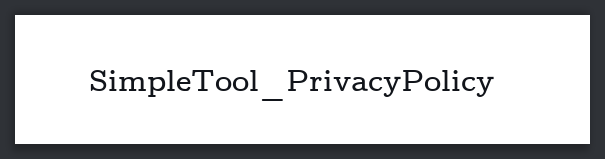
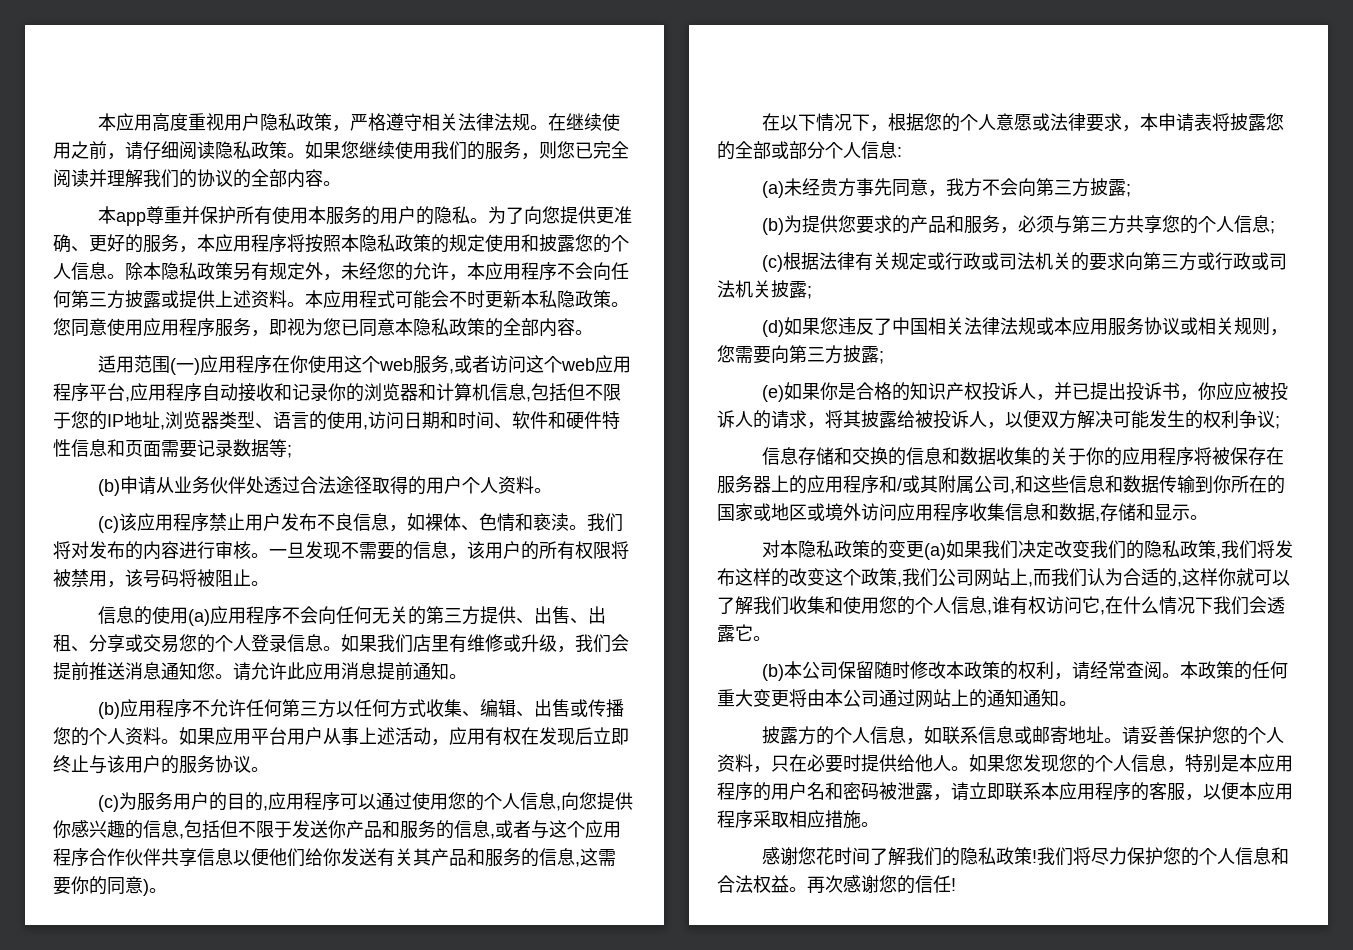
[89,70,494,101] SimpleTool_PrivacyPolicy -> [97,113,620,132] [53,141,629,160] [53,169,341,188] [97,206,632,226] [53,234,629,253] [53,262,629,281] [53,290,629,309] [53,318,593,337] [97,355,631,375] [53,383,621,402] [53,411,620,430] [53,439,292,458] [97,476,552,496] [97,513,623,533] [53,541,629,560] [53,569,269,588] [97,606,606,626] [53,634,629,653] [53,662,467,681] [97,699,624,719] [53,727,629,746] [53,755,269,774] [97,792,633,812] [53,820,621,839] [53,848,616,867] [53,876,167,896] [761,113,1284,132] [717,141,902,160] [761,178,1131,198] [761,215,1275,235] [761,252,1287,272] [717,280,812,299] [761,317,1288,337] [717,345,884,364] [761,382,1288,402] [717,410,1280,429] [761,447,1284,466] [717,475,1285,494] [717,503,1208,522] [761,540,1293,560] [717,568,1290,587] [717,596,1285,615] [717,624,771,642] [761,661,1288,681] [717,689,1077,708] [761,726,1284,745] [717,754,1293,773] [717,782,1293,801] [717,810,879,829] [761,847,1289,866] [717,875,956,894] 本应用高度重视用户隐私政策，严格遵守相关法律法规。在继续使用之前，请仔细阅读隐私政策。如果您继续使用我们的服务，则您已完全阅读并理解我们的协议的全部内容。 // 本app尊重并保护所有使用本服务的用户的隐私。为了向您提供更准确、更好的服务，本应用程序将按照本隐私政策的规定使用和披露您的个人信息。除本隐私政策另有规定外，未经您的允许，本应用程序不会向任何第三方披露或提供上述资料。本应用程式可能会不时更新本私隐政策。您同意使用应用程序服务，即视为您已同意本隐私政策的全部内容。 // 适用范围(一)应用程序在你使用这个web服务,或者访问这个web应用程序平台,应用程序自动接收和记录你的浏览器和计算机信息,包括但不限于您的IP地址,浏览器类型、语言的使用,访问日期和时间、软件和硬件特性信息和页面需要记录数据等; // (b)申请从业务伙伴处透过合法途径取得的用户个人资料。 // (c)该应用程序禁止用户发布不良信息，如裸体、色情和亵渎。我们将对发布的内容进行审核。一旦发现不需要的信息，该用户的所有权限将被禁用，该号码将被阻止。 // 信息的使用(a)应用程序不会向任何无关的第三方提供、出售、出租、分享或交易您的个人登录信息。如果我们店里有维修或升级，我们会提前推送消息通知您。请允许此应用消息提前通知。 // (b)应用程序不允许任何第三方以任何方式收集、编辑、出售或传播您的个人资料。如果应用平台用户从事上述活动，应用有权在发现后立即终止与该用户的服务协议。 // (c)为服务用户的目的,应用程序可以通过使用您的个人信息,向您提供你感兴趣的信息,包括但不限于发送你产品和服务的信息,或者与这个应用程序合作伙伴共享信息以便他们给你发送有关其产品和服务的信息,这需要你的同意)。 // 在以下情况下，根据您的个人意愿或法律要求，本申请表将披露您的全部或部分个人信息: // (a)未经贵方事先同意，我方不会向第三方披露; // (b)为提供您要求的产品和服务，必须与第三方共享您的个人信息; // (c)根据法律有关规定或行政或司法机关的要求向第三方或行政或司法机关披露; // (d)如果您违反了中国相关法律法规或本应用服务协议或相关规则，您需要向第三方披露; // (e)如果你是合格的知识产权投诉人，并已提出投诉书，你应应被投诉人的请求，将其披露给被投诉人，以便双方解决可能发生的权利争议; // 信息存储和交换的信息和数据收集的关于你的应用程序将被保存在服务器上的应用程序和/或其附属公司,和这些信息和数据传输到你所在的国家或地区或境外访问应用程序收集信息和数据,存储和显示。 // 对本隐私政策的变更(a)如果我们决定改变我们的隐私政策,我们将发布这样的改变这个政策,我们公司网站上,而我们认为合适的,这样你就可以了解我们收集和使用您的个人信息,谁有权访问它,在什么情况下我们会透露它。 // (b)本公司保留随时修改本政策的权利，请经常查阅。本政策的任何重大变更将由本公司通过网站上的通知通知。 // 披露方的个人信息，如联系信息或邮寄地址。请妥善保护您的个人资料，只在必要时提供给他人。如果您发现您的个人信息，特别是本应用程序的用户名和密码被泄露，请立即联系本应用程序的客服，以便本应用程序采取相应措施。 // 感谢您花时间了解我们的隐私政策!我们将尽力保护您的个人信息和合法权益。再次感谢您的信任!

